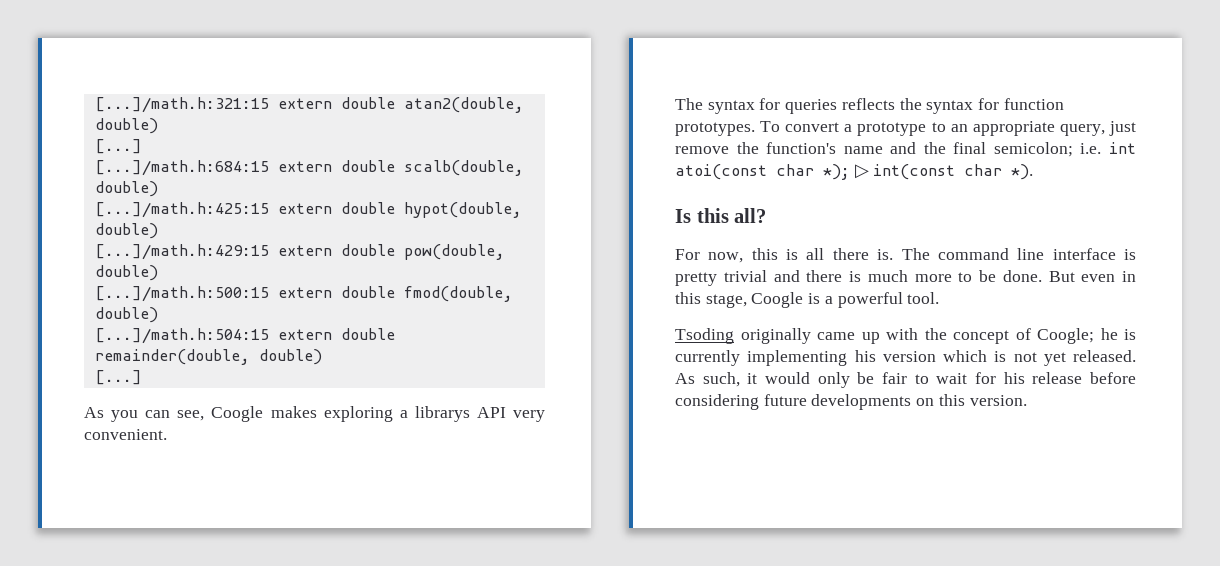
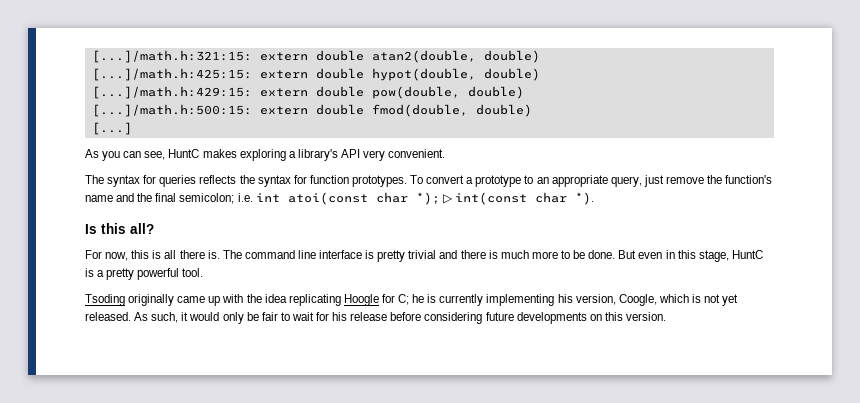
[94,97,269,113] [...]/math.h:321:15 -> [91,50,252,63] [...]/math.h:321:15:
[94,139,142,154] [94,160,524,176] [94,181,158,197] [94,202,269,218] [...] // [...]/math.h:684:15 extern double scalb(double, double) // [...]/math.h:425:15 -> [91,68,252,81] [...]/math.h:425:15:
[94,244,269,260] [...]/math.h:429:15 -> [91,86,252,99] [...]/math.h:429:15:
[94,286,269,302] [...]/math.h:500:15 -> [91,104,252,117] [...]/math.h:500:15:
[94,328,395,344] [94,349,322,365] // [...]/math.h:504:15 extern double remainder(double, double) -> (532, 110) none
[211,406,264,422] Coogle -> [168,149,200,158] HuntC
[414,406,470,422] librarys -> [297,149,338,161] library's
[751,292,804,308] Coogle -> [731,250,763,259] HuntC
(833, 300) none -> [106,268,135,280] pretty
[953,328,1094,344] concept of Coogle; -> [264,294,410,306] idea replicating Hoogle for C;
[882,351,936,362] version -> [575,294,657,306] version, Coogle,

